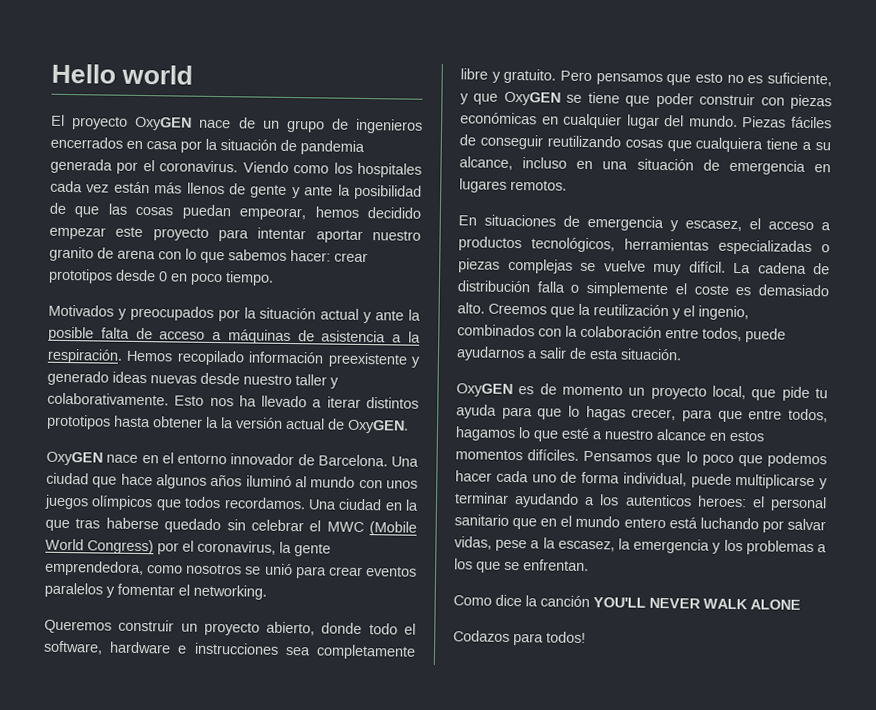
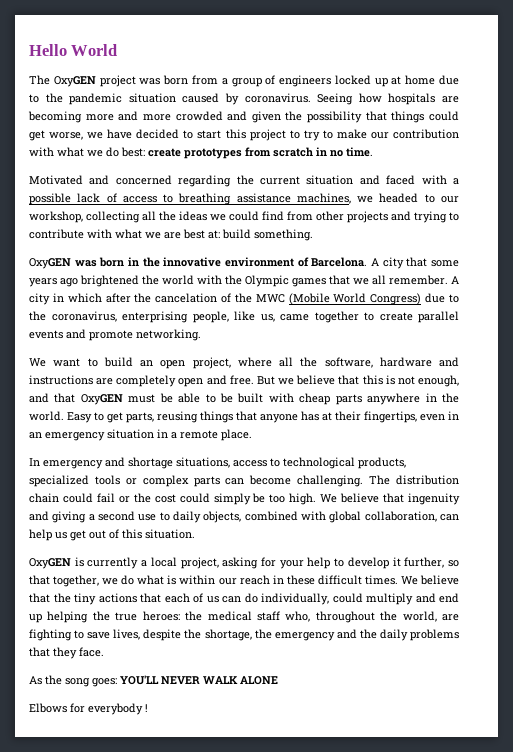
[121,64,194,85] [51,114,423,134] [50,136,365,155] [50,158,422,178] [50,180,422,200] [49,202,421,221] [49,226,421,243] [49,246,368,264] [48,268,274,286] [48,304,422,324] [48,326,421,345] [47,348,420,368] [47,370,339,389] [47,392,419,409] [46,414,409,434] [46,451,419,467] [46,472,418,489] [44,494,419,511] [45,517,417,536] [45,538,331,557] [45,560,417,579] [44,582,267,600] [44,619,416,636] [43,640,416,660] [460,68,832,87] [460,91,832,110] [460,112,832,129] [459,134,831,153] [459,156,831,175] [459,178,567,193] [458,214,831,232] [458,236,830,256] [458,258,830,276] [457,280,829,298] [457,302,749,321] [457,324,786,343] [456,346,682,362] [456,383,828,401] [456,404,828,423] [455,426,765,442] [455,449,827,468] [455,470,828,490] [455,492,827,512] [454,514,826,533] [454,536,827,556] [454,558,589,573] [453,594,590,608] world // El proyecto OxyGEN nace de un grupo de ingenieros encerrados en casa por la situación de pandemia generada por el coronavirus. Viendo como los hospitales cada vez están más llenos de gente y ante la posibilidad de que las cosas puedan empeorar, hemos decidido empezar este proyecto para intentar aportar nuestro granito de arena con lo que sabemos hacer: crear prototipos desde 0 en poco tiempo. // Motivados y preocupados por la situación actual y ante la posible falta de acceso a máquinas de asistencia a la respiración. Hemos recopilado información preexistente y generado ideas nuevas desde nuestro taller y colaborativamente. Esto nos ha llevado a iterar distintos prototipos hasta obtener la la versión actual de OxyGEN. // OxyGEN nace en el entorno innovador de Barcelona. Una ciudad que hace algunos años iluminó al mundo con unos juegos olímpicos que todos recordamos. Una ciudad en la que tras haberse quedado sin celebrar el MWC (Mobile World Congress) por el coronavirus, la gente emprendedora, como nosotros se unió para crear eventos paralelos y fomentar el networking. // Queremos construir un proyecto abierto, donde todo el software, hardware e instrucciones sea completamente libre y gratuito. Pero pensamos que esto no es suficiente, y que OxyGEN se tiene que poder construir con piezas económicas en cualquier lugar del mundo. Piezas fáciles de conseguir reutilizando cosas que cualquiera tiene a su alcance, incluso en una situación de emergencia en lugares remotos. // En situaciones de emergencia y escasez, el acceso a productos tecnológicos, herramientas especializadas o piezas complejas se vuelve muy difícil. La cadena de distribución falla o simplemente el coste es demasiado alto. Creemos que la reutilización y el ingenio, combinados con la colaboración entre todos, puede ayudarnos a salir de esta situación. // OxyGEN es de momento un proyecto local, que pide tu ayuda para que lo hagas crecer, para que entre todos, hagamos lo que esté a nuestro alcance en estos momentos difíciles. Pensamos que lo poco que podemos hacer cada uno de forma individual, puede multiplicarse y terminar ayudando a los autenticos heroes: el personal sanitario que en el mundo entero está luchando por salvar vidas, pese a la escasez, la emergencia y los problemas a los que se enfrentan. // Como dice la canción -> [71,44,118,56] [29,75,459,87] [29,93,460,105] [28,111,459,123] [29,129,459,141] [29,147,373,159] [29,175,459,187] [29,193,459,205] [29,211,459,223] [29,229,313,241] [29,257,460,269] [29,275,459,287] [29,293,460,305] [29,311,459,323] [29,329,201,341] [29,357,459,369] [29,375,459,387] [29,393,459,405] [29,411,459,423] [29,429,252,441] [29,457,406,469] [29,475,460,487] [29,493,461,505] [29,511,459,523] [29,529,195,541] [29,557,460,569] [29,575,459,587] [29,593,459,605] [29,611,460,623] [29,629,459,641] [29,647,104,659] [29,675,117,687] World // The OxyGEN project was born from a group of engineers locked up at home due to the pandemic situation caused by coronavirus. Seeing how hospitals are becoming more and more crowded and given the possibility that things could get worse, we have decided to start this project to try to make our contribution with what we do best: create prototypes from scratch in no time. // Motivated and concerned regarding the current situation and faced with a possible lack of access to breathing assistance machines, we headed to our workshop, collecting all the ideas we could find from other projects and trying to contribute with what we are best at: build something. // OxyGEN was born in the innovative environment of Barcelona. A city that some years ago brightened the world with the Olympic games that we all remember. A city in which after the cancelation of the MWC (Mobile World Congress) due to the coronavirus, enterprising people, like us, came together to create parallel events and promote networking. // We want to build an open project, where all the software, hardware and instructions are completely open and free. But we believe that this is not enough, and that OxyGEN must be able to be built with cheap parts anywhere in the world. Easy to get parts, reusing things that anyone has at their fingertips, even in an emergency situation in a remote place. // In emergency and shortage situations, access to technological products, specialized tools or complex parts can become challenging. The distribution chain could fail or the cost could simply be too high. We believe that ingenuity and giving a second use to daily objects, combined with global collaboration, can help us get out of this situation. // OxyGEN is currently a local project, asking for your help to develop it further, so that together, we do what is within our reach in these difficult times. We believe that the tiny actions that each of us can do individually, could multiply and end up helping the true heroes: the medical staff who, throughout the world, are fighting to save lives, despite the shortage, the emergency and the daily problems that they face. // As the song goes:
[453,630,586,646] Codazos para todos! -> [29,703,148,715] Elbows for everybody !

